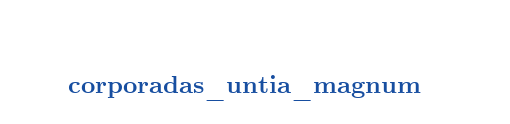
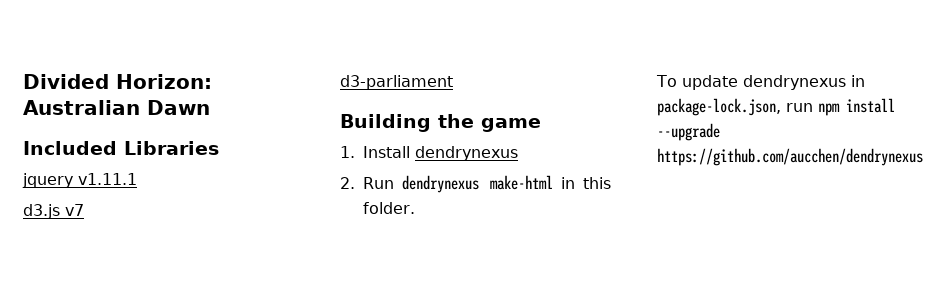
[68,75,421,101] corporadas_untia_magnum -> [23,74,212,89] [23,100,210,115] [23,141,219,155] [22,173,137,188] [23,204,84,219] [340,75,453,90] [340,114,541,132] [340,146,518,161] [340,175,611,193] [363,202,415,214] [656,75,865,90] [657,98,895,116] [657,123,720,141] [657,148,923,166] Divided Horizon: Australian Dawn // Included Libraries // jquery v1.11.1 // d3.js v7 // d3-parliament // Building the game // 1. Install dendrynexus // 2. Run dendrynexus make-html in this folder. // To update dendrynexus in package-lock.json, run npm install --upgrade https://github.com/aucchen/dendrynexus

